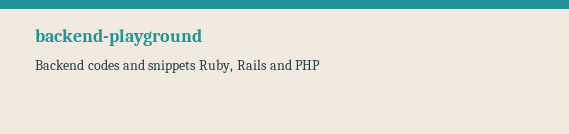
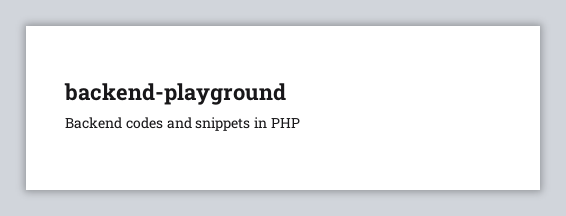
[199,59,292,73] Ruby, Rails and -> [254,117,268,128] in

